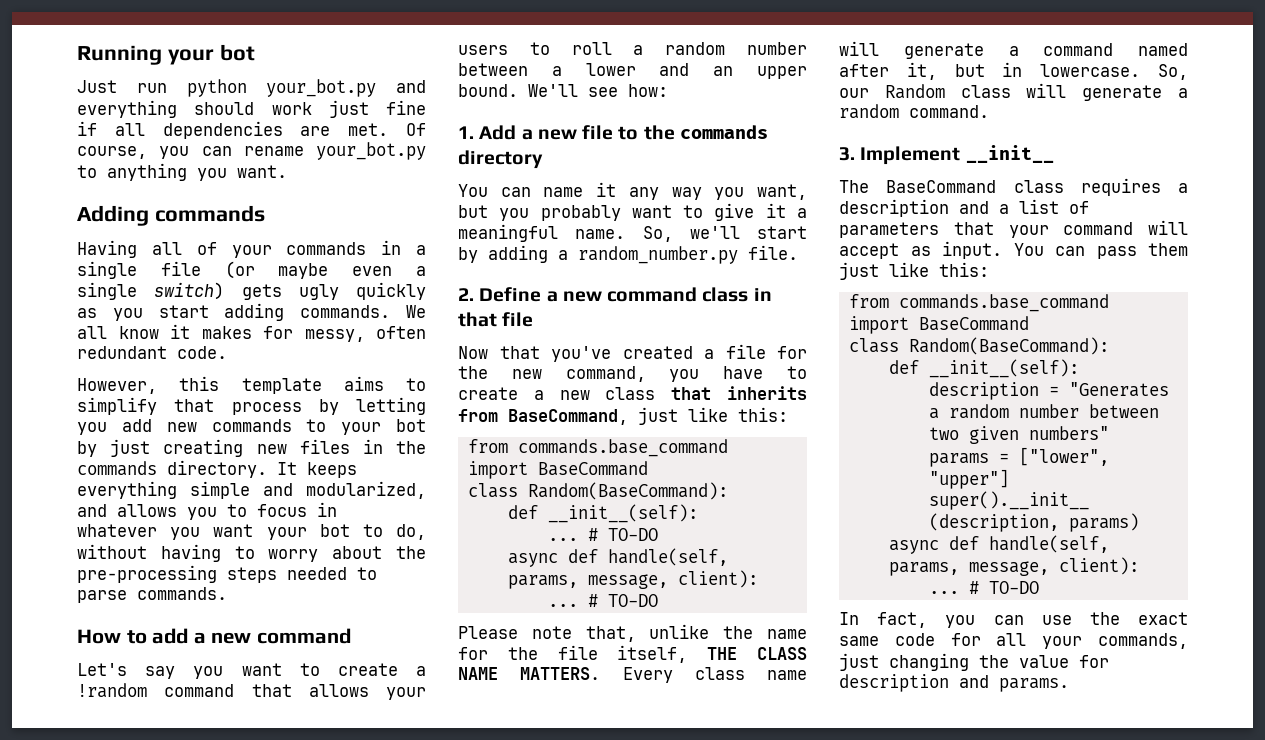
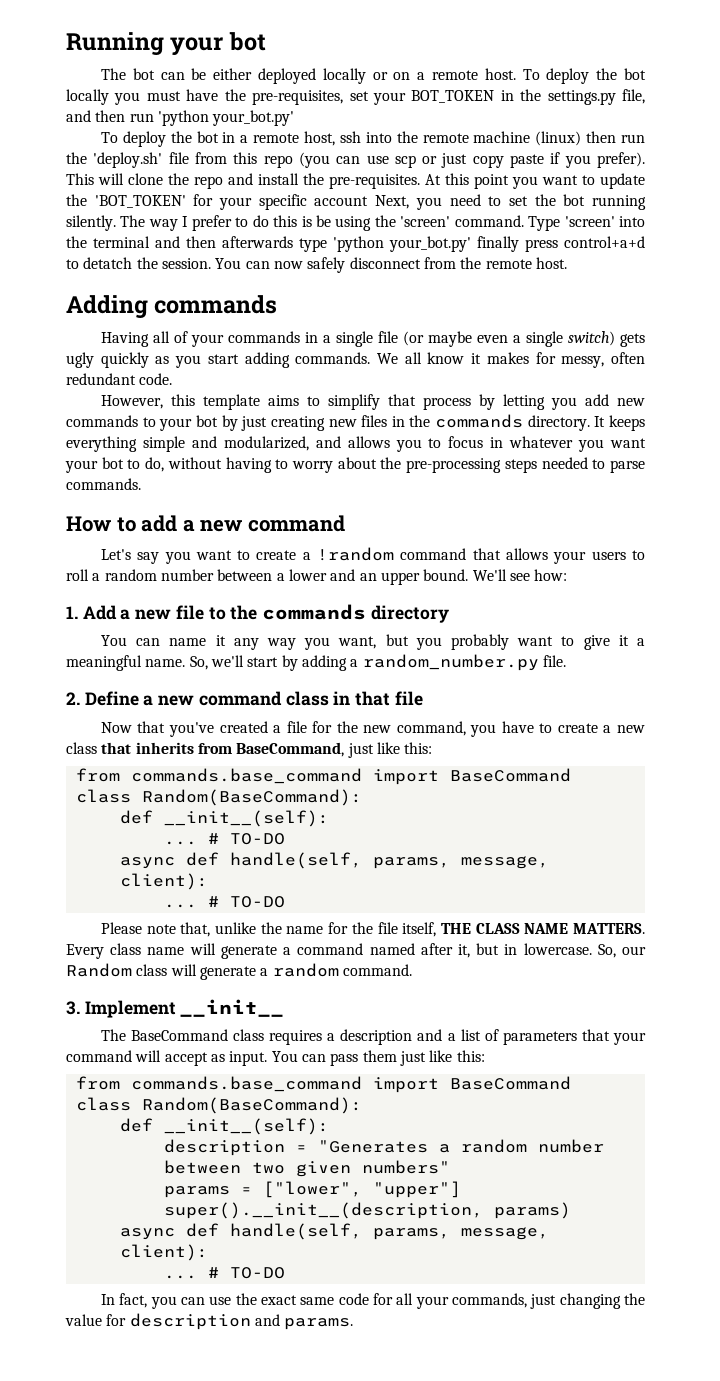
[77,79,426,97] [77,100,426,118] [77,121,426,139] [77,142,426,160] [77,163,287,181] Just run python your_bot.py and everything should work just fine if all dependencies are met. Of course, you can rename your_bot.py to anything you want. -> [100,68,647,84] [66,89,645,105] [66,110,295,126] [100,131,646,147] [66,152,645,168] [66,173,645,189] [66,194,646,210] [66,215,645,231] [66,236,645,252] [66,257,567,273] The bot can be either deployed locally or on a remote host. To deploy the bot locally you must have the pre-requisites, set your BOT_TOKEN in the settings.py file, and then run 'python your_bot.py' // To deploy the bot in a remote host, ssh into the remote machine (linux) then run the 'deploy.sh' file from this repo (you can use scp or just copy paste if you prefer). This will clone the repo and install the pre-requisites. At this point you want to update the 'BOT_TOKEN' for your specific account Next, you need to set the bot running silently. The way I prefer to do this is be using the 'screen' command. Type 'screen' into the terminal and then afterwards type 'python your_bot.py' finally press control+a+d to detatch the session. You can now safely disconnect from the remote host.

